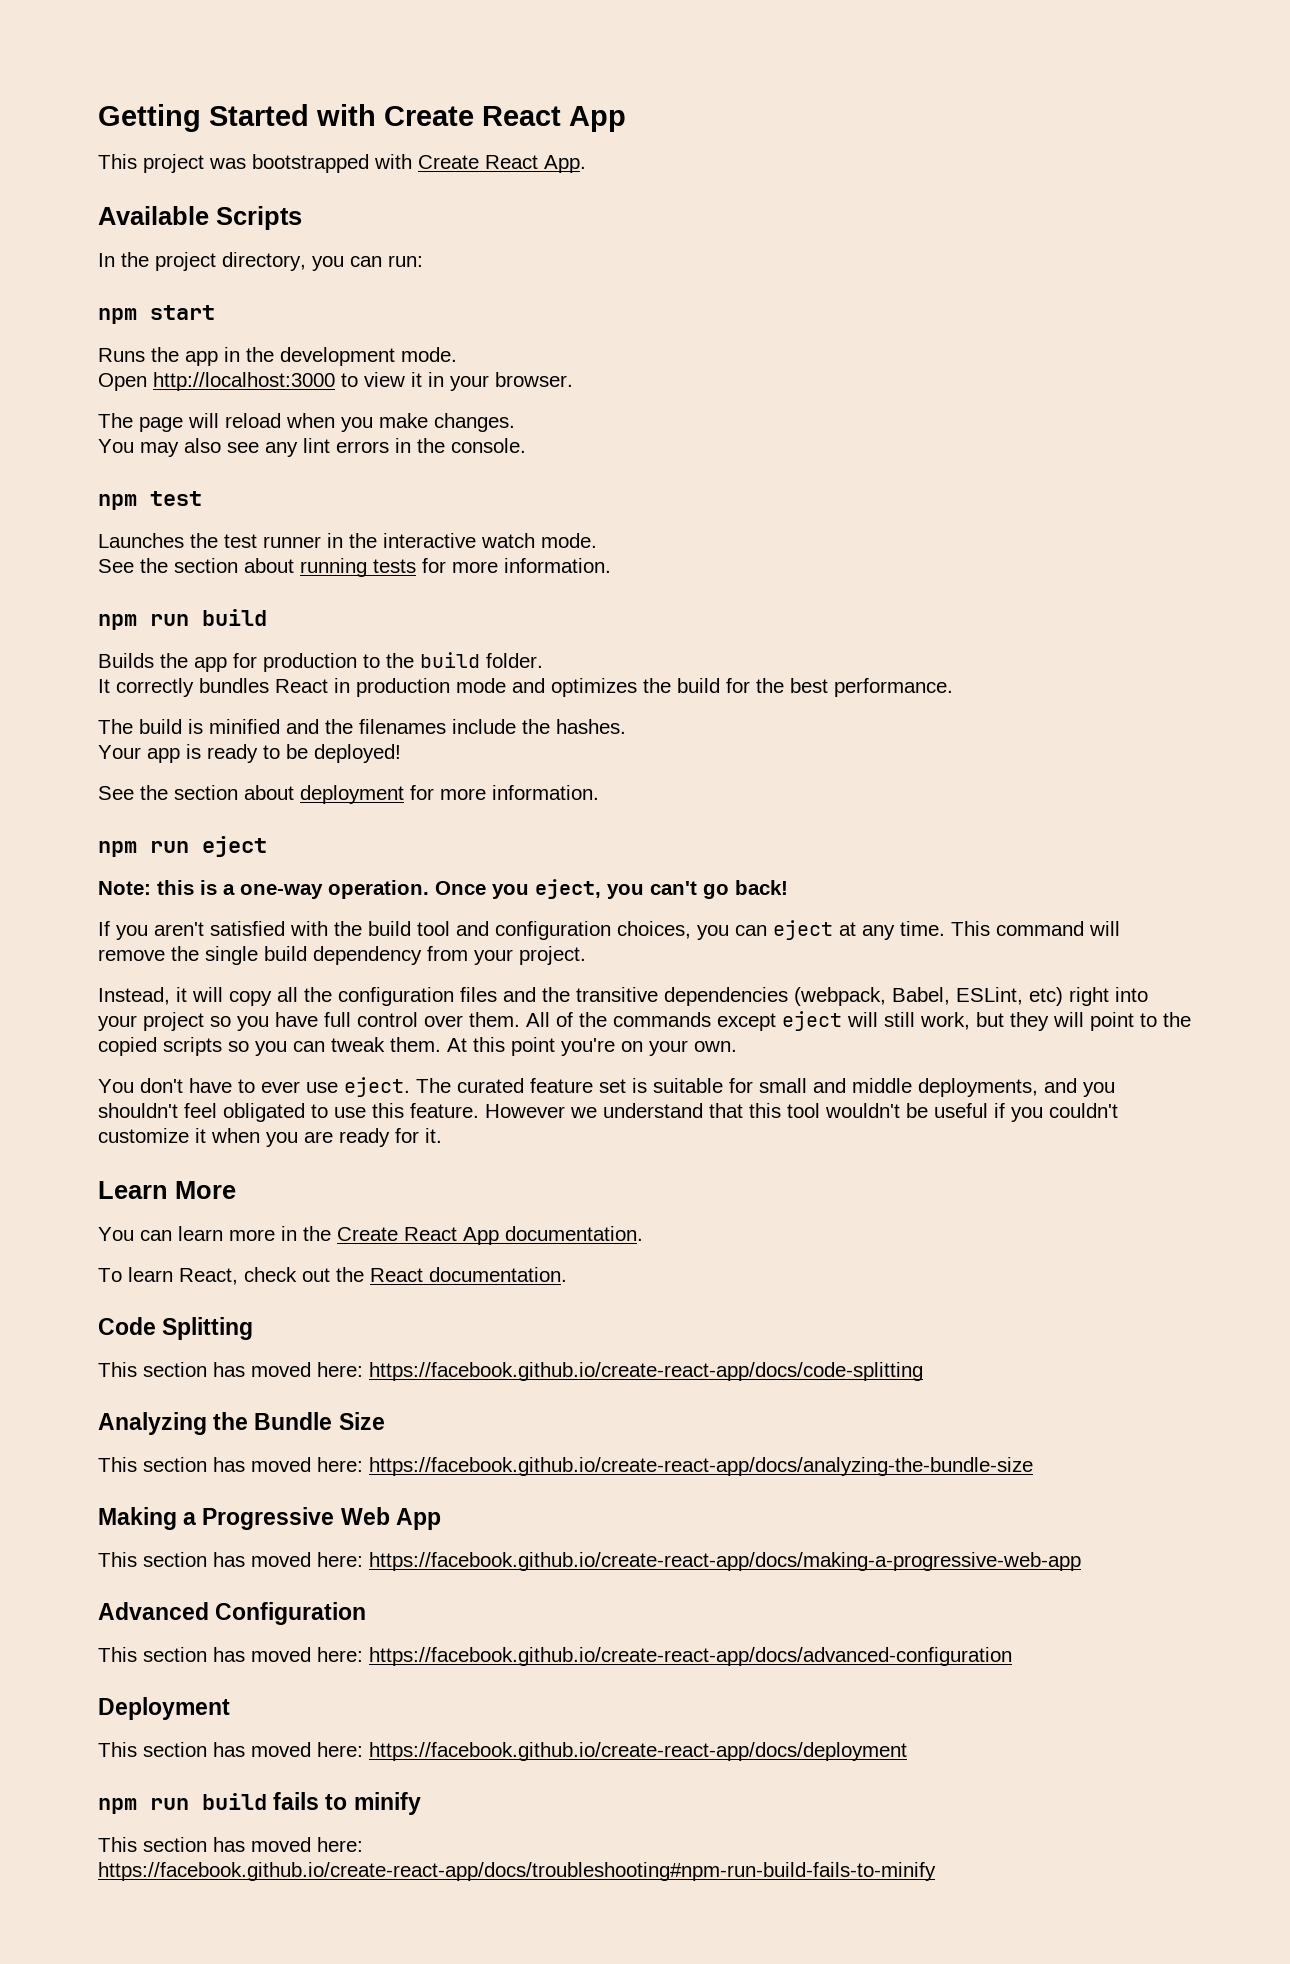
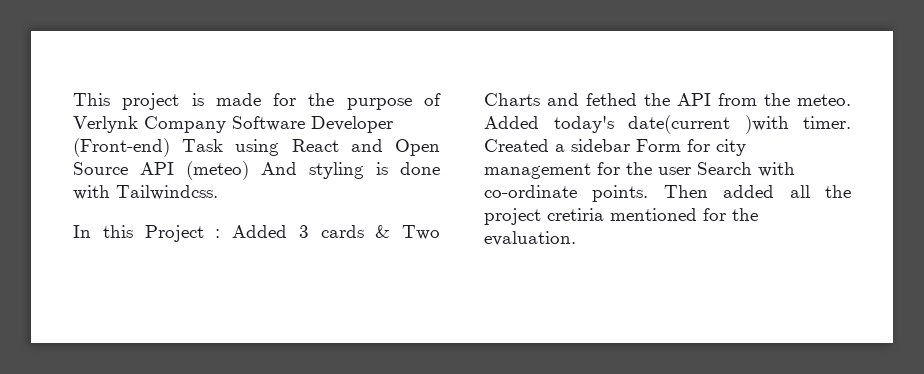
[98,104,626,132] [98,154,586,173] [98,206,302,230] [98,252,423,271] [98,305,215,324] [98,347,457,366] [98,372,573,391] [98,413,515,432] [98,438,526,457] [98,491,202,510] [98,533,597,548] [98,558,611,577] [98,609,267,630] [98,652,543,672] [98,678,953,697] [98,719,626,734] [98,744,401,763] [98,785,599,804] [98,836,267,857] [98,879,788,899] [98,920,1120,940] [98,946,586,965] [98,987,1148,1006] [98,1011,1191,1031] [98,1037,737,1056] [98,1077,1115,1097] [98,1103,1118,1122] [98,1128,442,1147] [98,1181,236,1199] [98,1226,643,1245] [98,1267,567,1285] [98,1317,254,1340] [98,1362,923,1381] [98,1412,385,1435] [98,1457,1033,1476] [98,1507,441,1530] [98,1552,1081,1571] [98,1602,367,1625] [98,1647,1012,1666] [98,1697,230,1720] [98,1742,907,1761] [98,1792,421,1815] [98,1837,363,1852] [98,1862,936,1881] Getting Started with Create React App // This project was bootstrapped with Create React App. // Available Scripts // In the project directory, you can run: // npm start // Runs the app in the development mode. // Open http://localhost:3000 to view it in your browser. // The page will reload when you make changes. // You may also see any lint errors in the console. // npm test // Launches the test runner in the interactive watch mode. // See the section about running tests for more information. // npm run build // Builds the app for production to the build folder. // It correctly bundles React in production mode and optimizes the build for the best performance. // The build is minified and the filenames include the hashes. // Your app is ready to be deployed! // See the section about deployment for more information. // npm run eject // Note: this is a one-way operation. Once you eject, you can't go back! // If you aren't satisfied with the build tool and configuration choices, you can eject at any time. This command will remove the single build dependency from your project. // Instead, it will copy all the configuration files and the transitive dependencies (webpack, Babel, ESLint, etc) right into your project so you have full control over them. All of the commands except eject will still work, but they will point to the copied scripts so you can tweak them. At this point you're on your own. // You don't have to ever use eject. The curated feature set is suitable for small and middle deployments, and you shouldn't feel obligated to use this feature. However we understand that this tool wouldn't be useful if you couldn't customize it when you are ready for it. // Learn More // You can learn more in the Create React App documentation. // To learn React, check out the React documentation. // Code Splitting // This section has moved here: https://facebook.github.io/create-react-app/docs/code-splitting // Analyzing the Bundle Size // This section has moved here: https://facebook.github.io/create-react-app/docs/analyzing-the-bundle-size // Making a Progressive Web App // This section has moved here: https://facebook.github.io/create-react-app/docs/making-a-progressive-web-app // Advanced Configuration // This section has moved here: https://facebook.github.io/create-react-app/docs/advanced-configuration // Deployment // This section has moved here: https://facebook.github.io/create-react-app/docs/deployment // npm run build fails to minify // This section has moved here: https://facebook.github.io/create-react-app/docs/troubleshooting#npm-run-build-fails-to-minify -> [73,93,441,110] [73,116,393,133] [73,138,440,157] [73,161,440,180] [73,185,218,200] [73,225,440,242] [484,93,851,106] [484,115,851,134] [484,139,746,156] [484,162,795,179] [484,185,851,202] [484,208,758,225] [484,231,576,246] This project is made for the purpose of Verlynk Company Software Developer (Front-end) Task using React and Open Source API (meteo) And styling is done with Tailwindcss. // In this Project : Added 3 cards & Two Charts and fethed the API from the meteo. Added today's date(current )with timer. Created a sidebar Form for city management for the user Search with co-ordinate points. Then added all the project cretiria mentioned for the evaluation.

